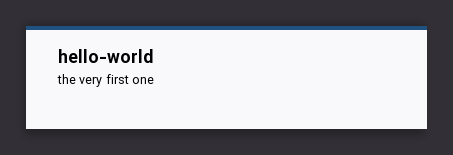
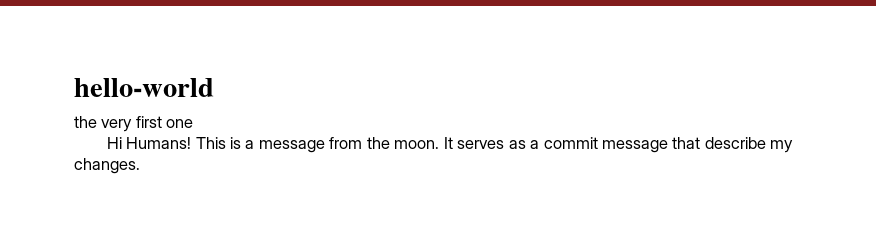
(155, 80) none -> [106,137,794,153] [74,158,140,174] // Hi Humans! This is a message from the moon. It serves as a commit message that describe my changes.

